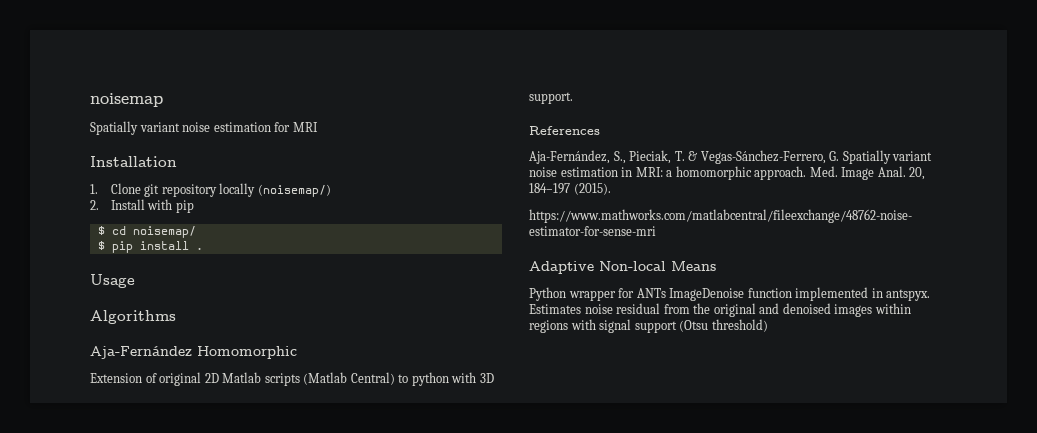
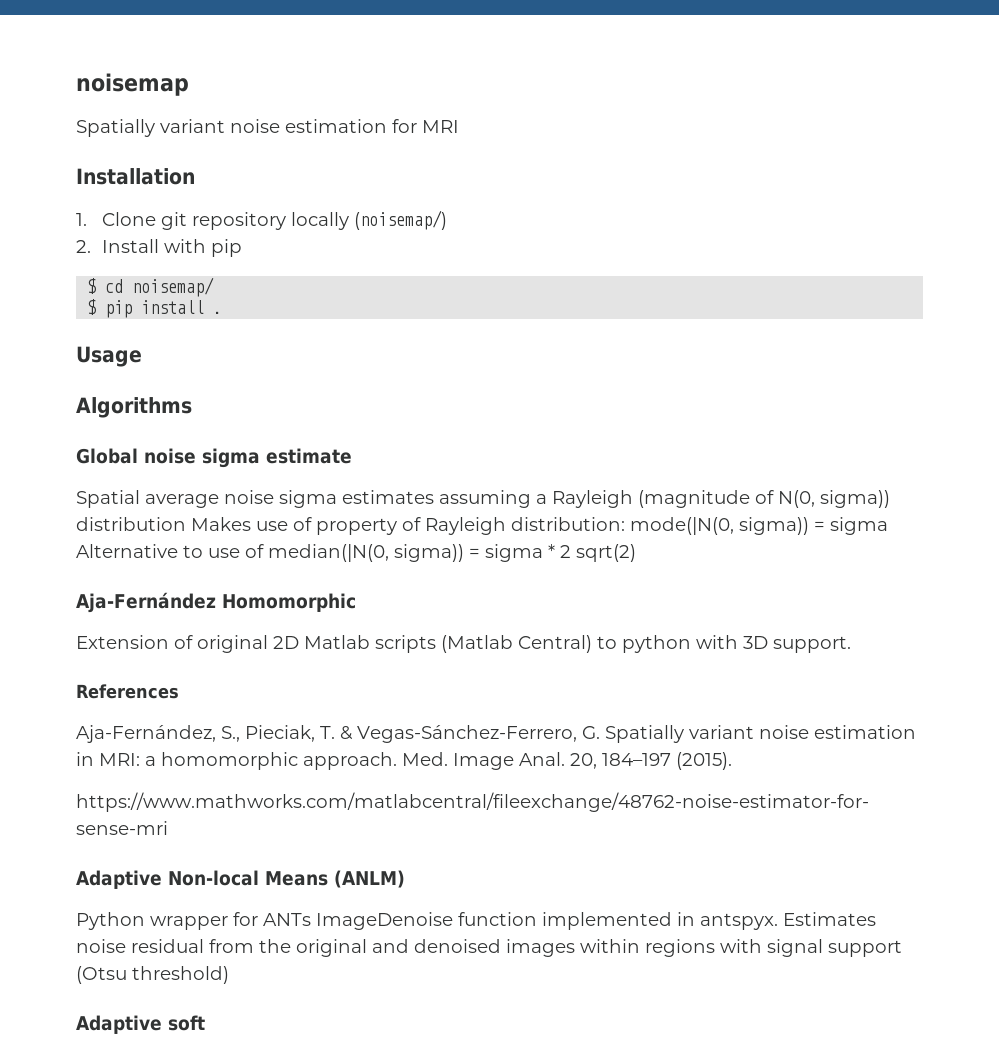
(176, 317) none -> [76,448,352,468] [76,490,890,508] [76,517,888,535] [76,544,636,562] // Global noise sigma estimate // Spatial average noise sigma estimates assuming a Rayleigh (magnitude of N(0, sigma)) distribution Makes use of property of Rayleigh distribution: mode(|N(0, sigma)) = sigma Alternative to use of median(|N(0, sigma)) = sigma * 2 sqrt(2)
(716, 266) none -> [334,870,405,888] (ANLM)
(768, 325) none -> [76,1015,205,1034] // Adaptive soft

